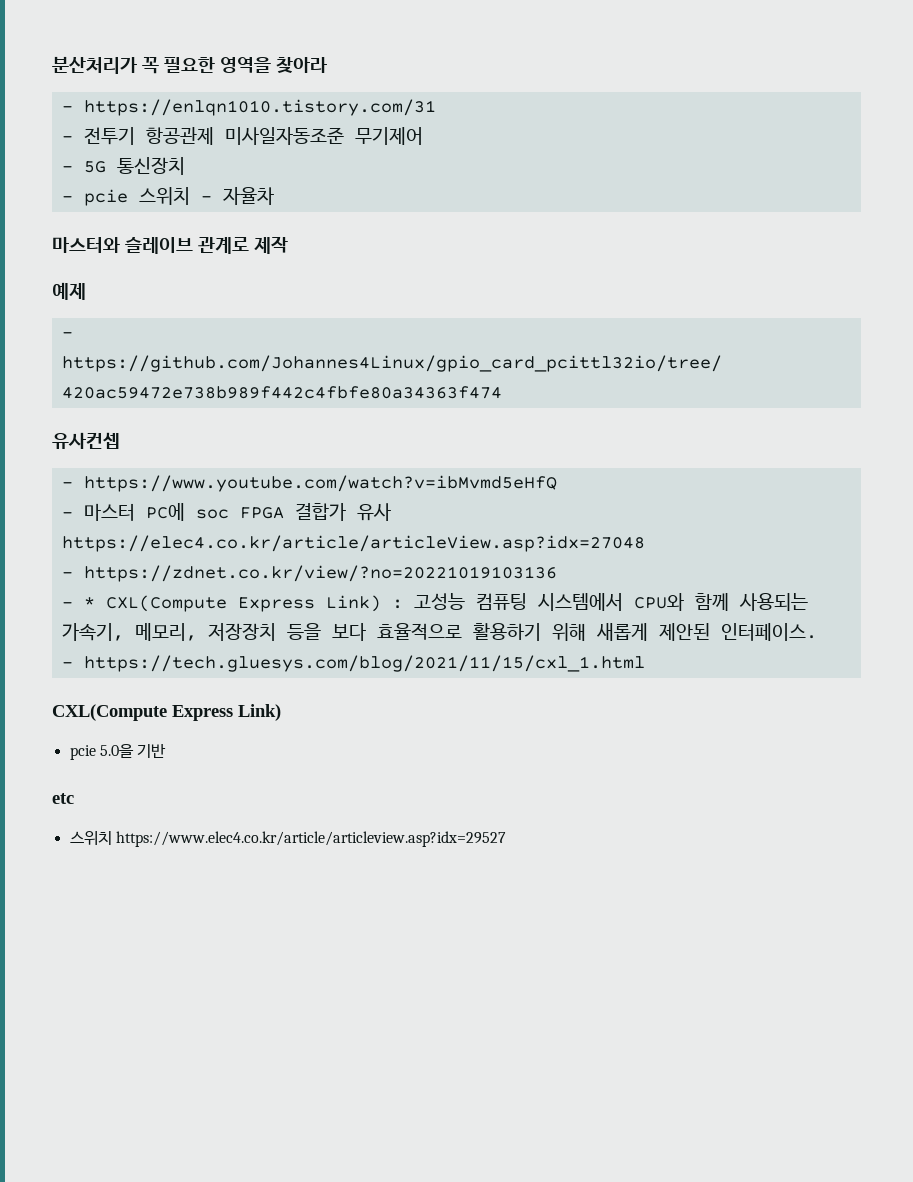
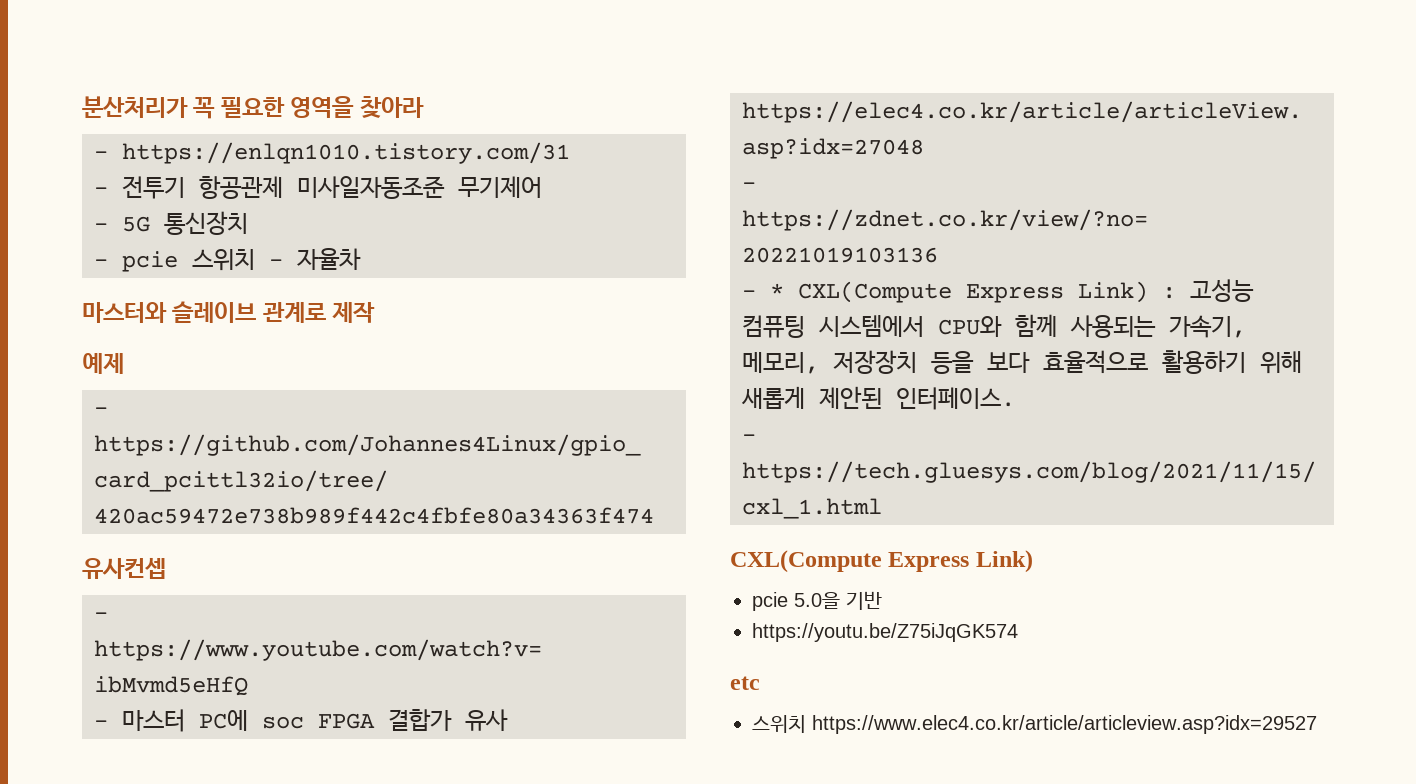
(167, 751) none -> [752,623,1018,642] // https://youtu.be/Z75iJqGK574

